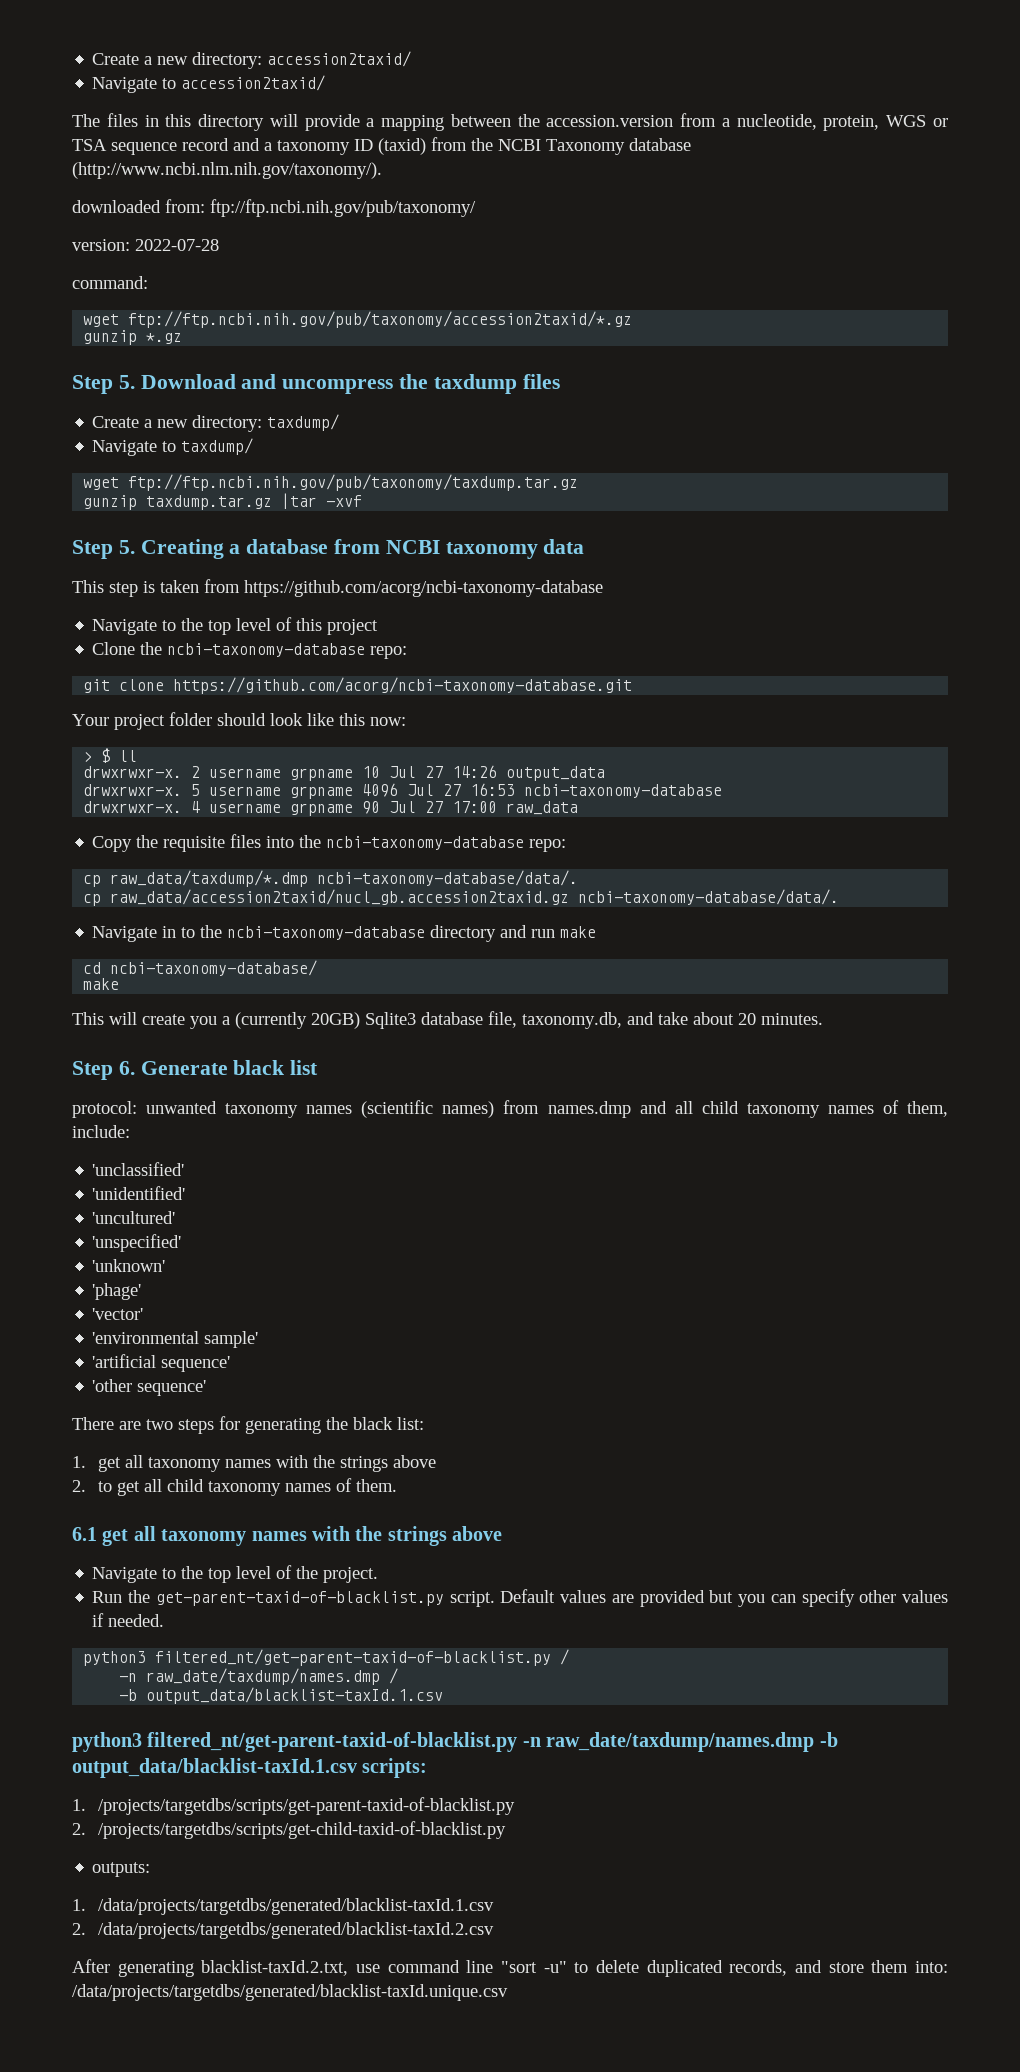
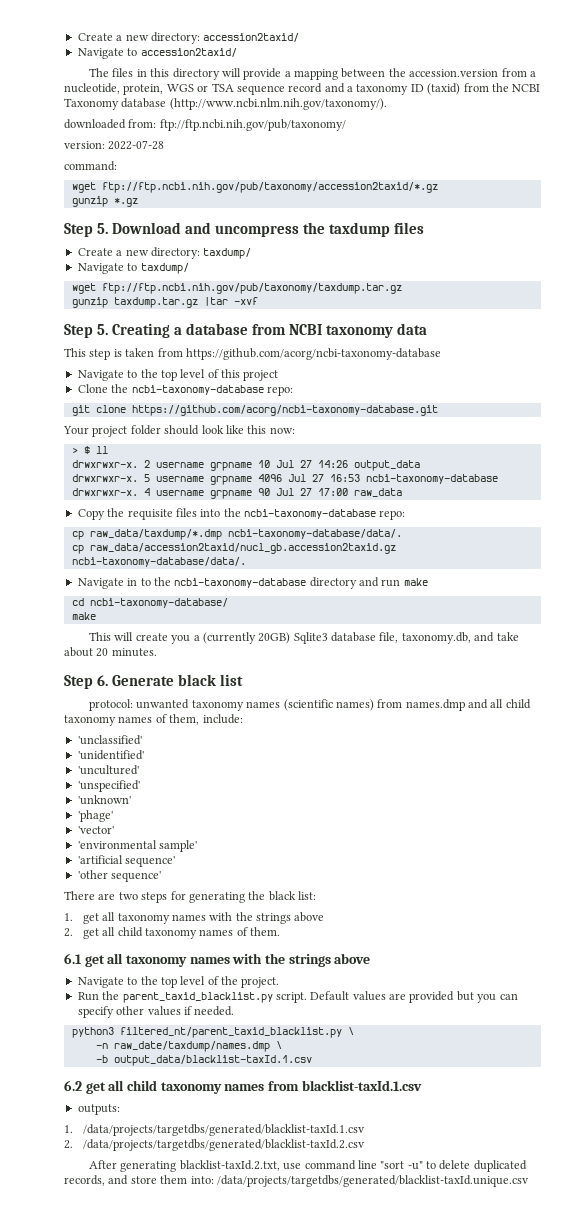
[97,1481,112,1492] to -> (73, 932) none
[155,1591,444,1606] get-parent-taxid-of-blacklist.py -> [122,992,273,1003] parent_taxid_blacklist.py
[155,1649,570,1666] [119,1668,399,1685] filtered_nt/get-parent-taxid-of-blacklist.py / // -n raw_date/taxdump/names.dmp / -> [119,1027,354,1038] [95,1041,282,1052] filtered_nt/parent_taxid_blacklist.py \ // -n raw_date/taxdump/names.dmp \
[72,1732,838,1752] [72,1758,428,1778] [72,1797,515,1815] [72,1821,506,1839] python3 filtered_nt/get-parent-taxid-of-blacklist.py -n raw_date/taxdump/names.dmp -b output_data/blacklist-taxId.1.csv scripts: // 1. /projects/targetdbs/scripts/get-parent-taxid-of-blacklist.py // 2. /projects/targetdbs/scripts/get-child-taxid-of-blacklist.py -> [64,1080,422,1094] 6.2 get all child taxonomy names from blacklist-taxId.1.csv

